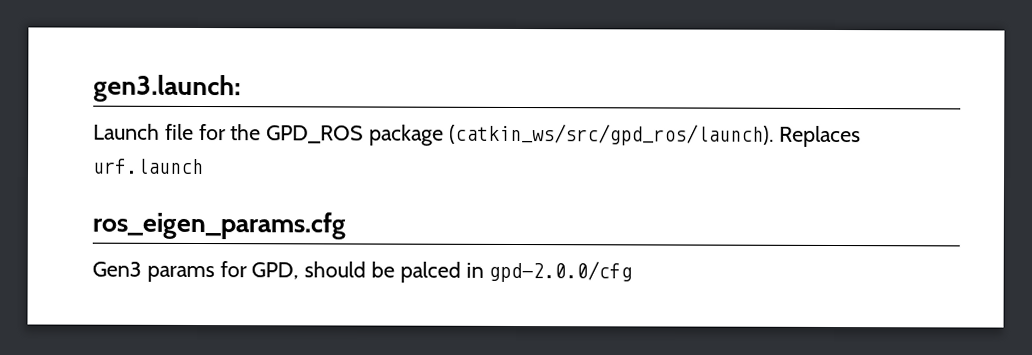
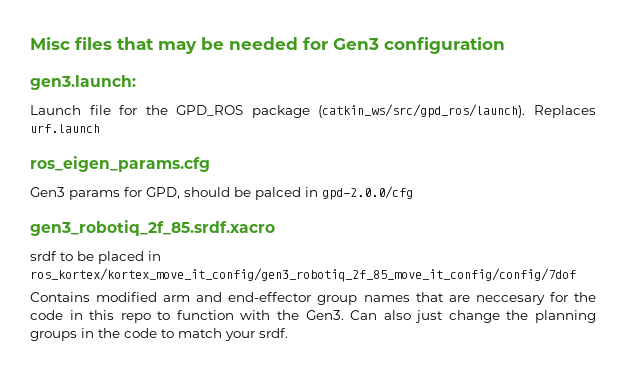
(93, 88) none -> [30,37,505,54] Misc files that may be needed for Gen3 configuration //
(633, 271) none -> [30,220,275,236] [30,251,161,264] [30,268,576,282] [30,292,596,305] [30,310,596,323] [30,328,288,341] // gen3_robotiq_2f_85.srdf.xacro // srdf to be placed in ros_kortex/kortex_move_it_config/gen3_robotiq_2f_85_move_it_config/config/7dof // Contains modified arm and end-effector group names that are neccesary for the code in this repo to function with the Gen3. Can also just change the planning groups in the code to match your srdf.

